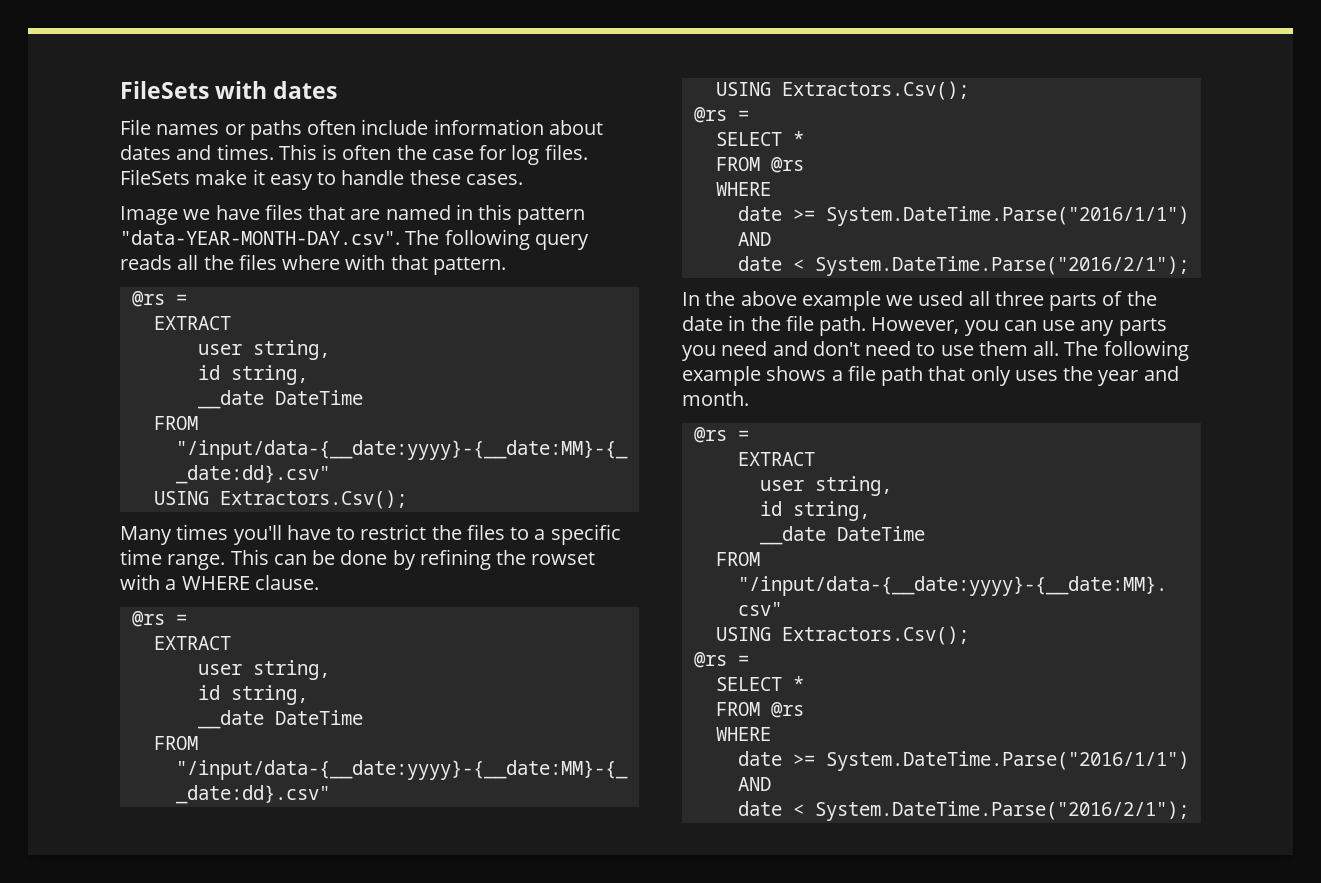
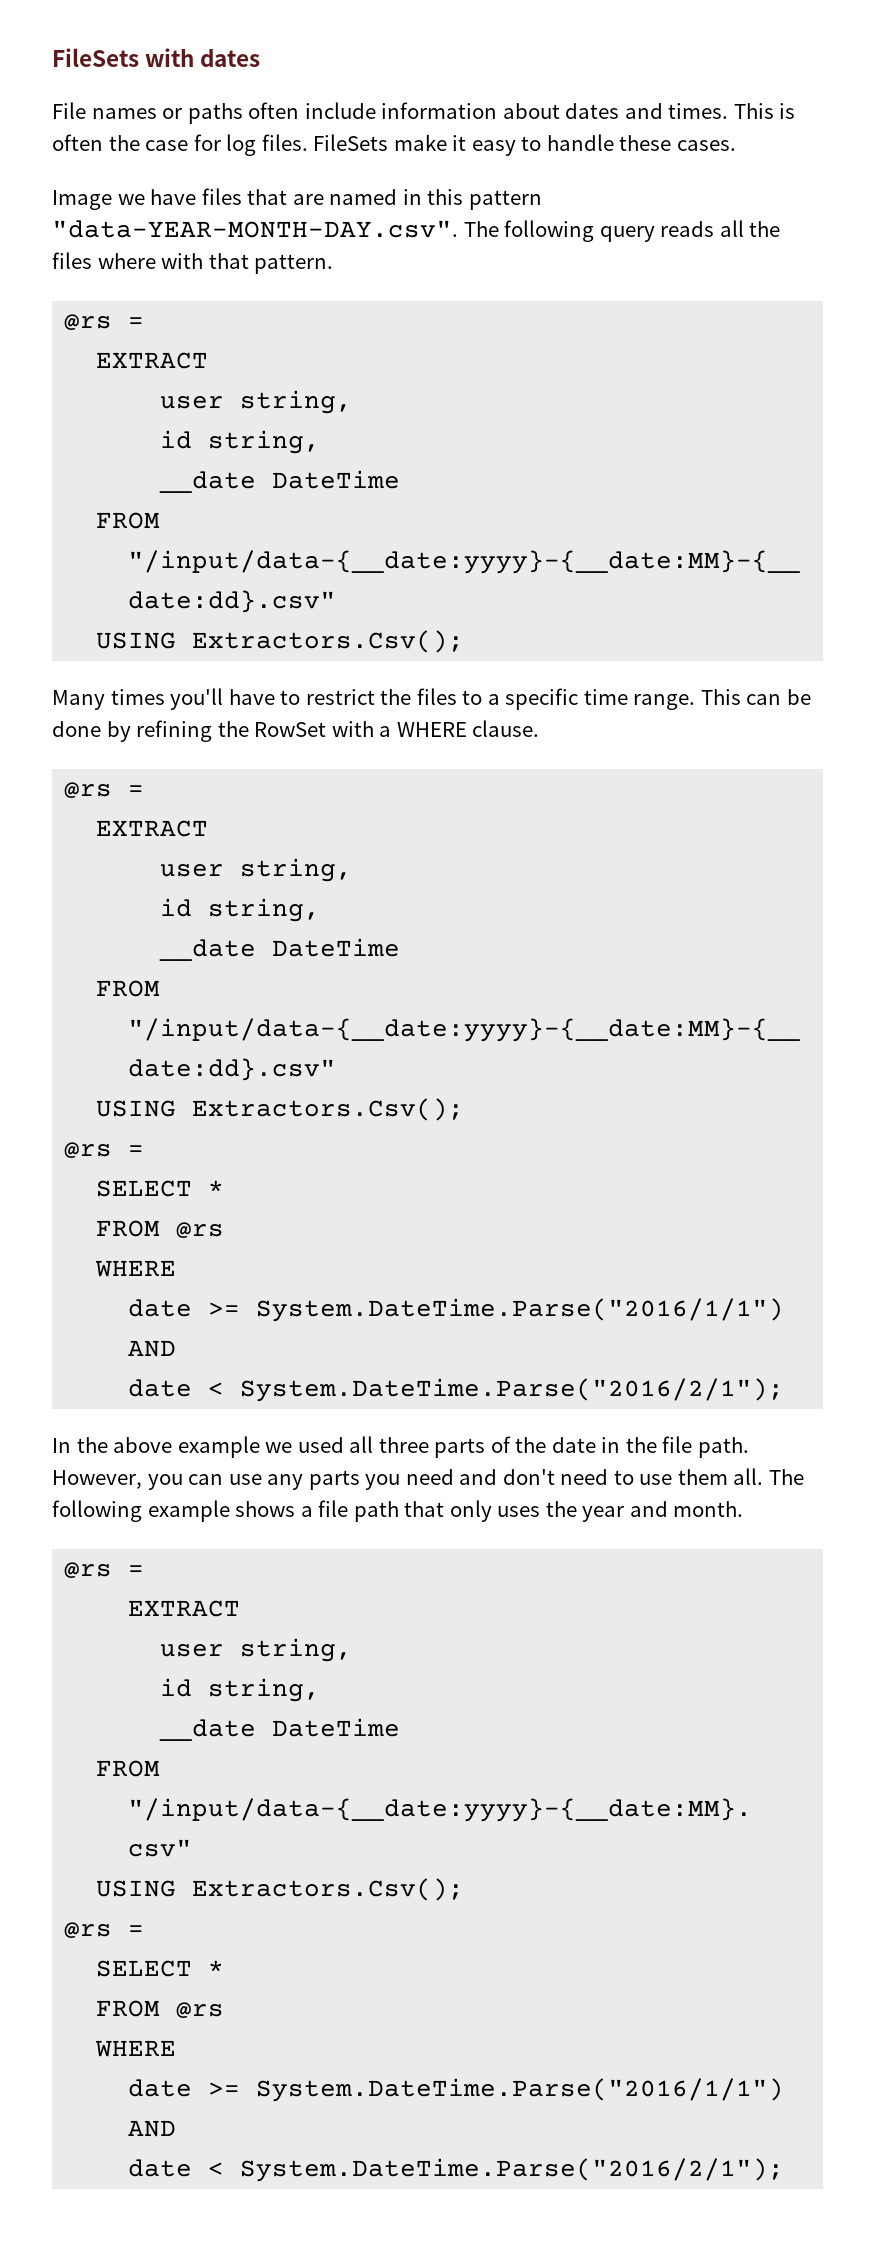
[531,552,596,565] rowset -> [254,722,327,737] RowSet

